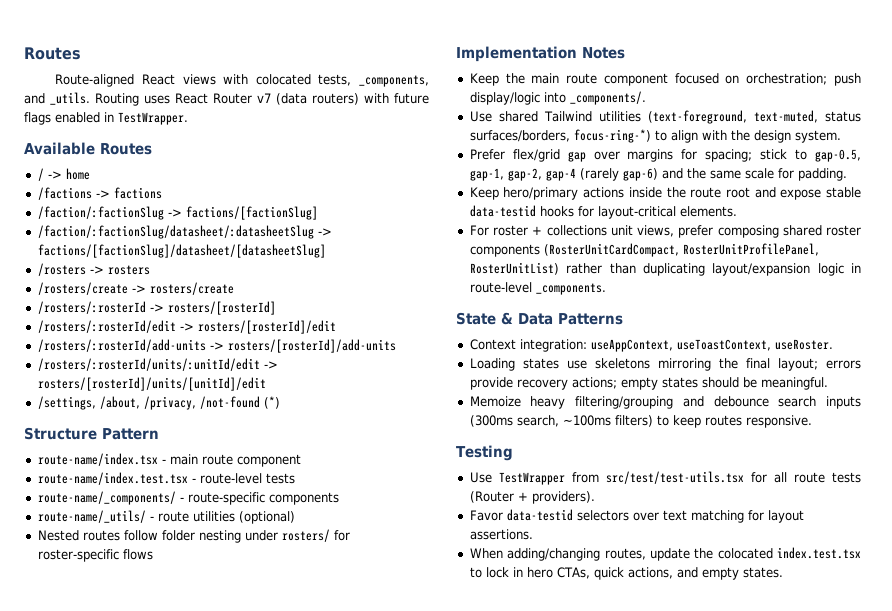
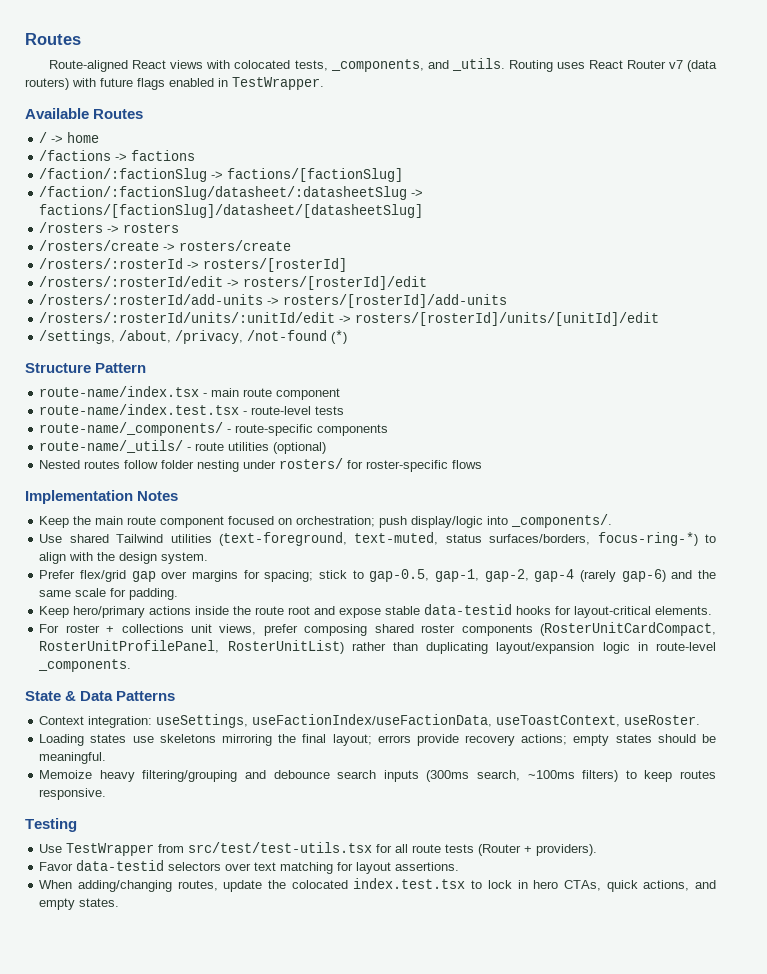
[590,339,673,352] useAppContext, -> [156,714,493,728] useSettings, useFactionIndex/useFactionData,

